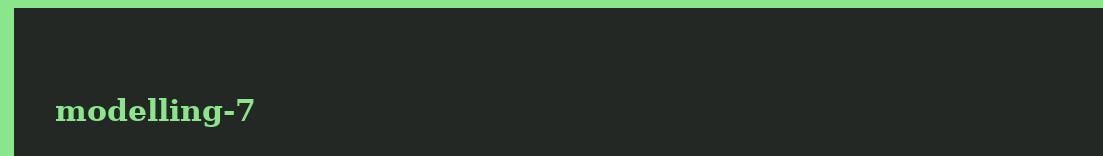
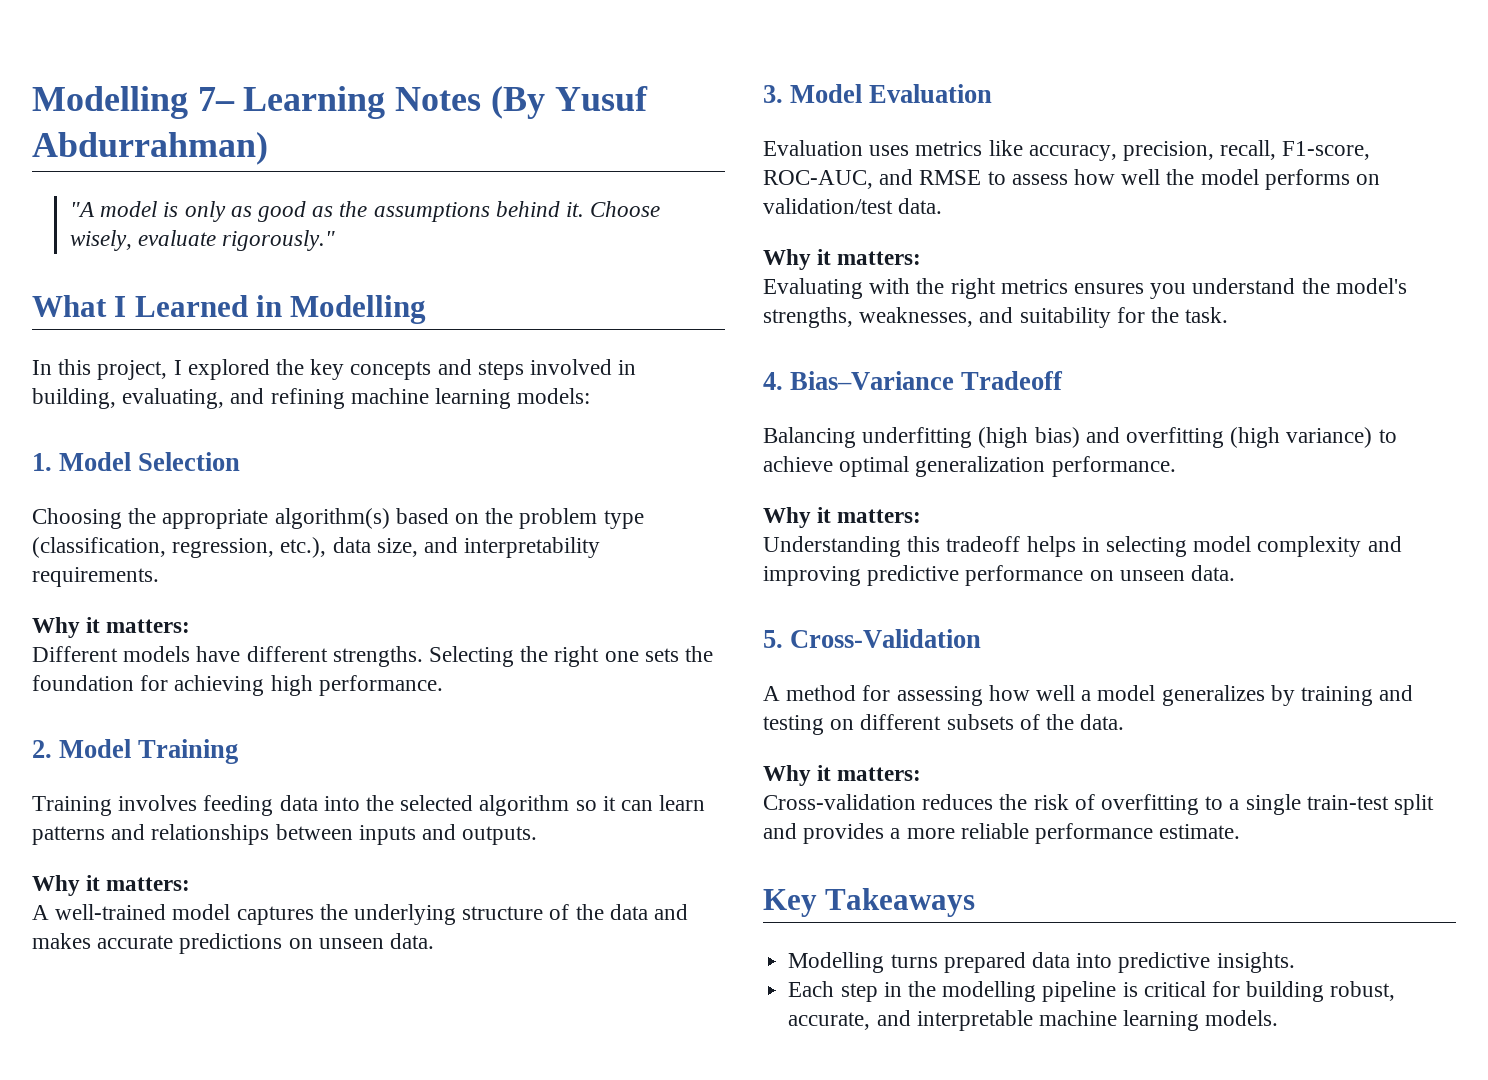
[55,98,256,127] modelling-7 -> [32,86,648,119] [32,132,268,165] [69,201,661,222] [69,230,336,251] [32,295,427,324] [32,359,637,380] [32,388,591,409] [32,452,241,471] [32,508,644,529] [32,537,601,558] [32,567,159,587] [32,617,191,638] [32,646,714,667] [32,675,443,696] [32,739,239,764] [32,795,706,816] [32,824,538,845] [32,875,191,896] [32,904,689,925] [32,933,435,954] [763,84,993,103] [763,140,1371,161] [763,169,1381,190] [763,198,943,214] [763,249,922,270] [763,278,1407,299] [763,307,1229,328] [763,371,1064,390] [763,427,1397,448] [763,456,1176,477] [763,507,922,528] [763,536,1402,557] [763,565,1236,586] [763,629,982,648] [763,685,1414,706] [763,714,1125,735] [763,765,922,786] [763,794,1435,815] [763,823,1241,844] [763,888,976,917] [788,952,1295,973] [788,981,1396,1002] [788,1010,1279,1031] Modelling 7– Learning Notes (By Yusuf Abdurrahman) // "A model is only as good as the assumptions behind it. Choose wisely, evaluate rigorously." // What I Learned in Modelling // In this project, I explored the key concepts and steps involved in building, evaluating, and refining machine learning models: // 1. Model Selection // Choosing the appropriate algorithm(s) based on the problem type (classification, regression, etc.), data size, and interpretability requirements. // Why it matters: // Different models have different strengths. Selecting the right one sets the foundation for achieving high performance. // 2. Model Training // Training involves feeding data into the selected algorithm so it can learn patterns and relationships between inputs and outputs. // Why it matters: // A well-trained model captures the underlying structure of the data and makes accurate predictions on unseen data. // 3. Model Evaluation // Evaluation uses metrics like accuracy, precision, recall, F1-score, ROC-AUC, and RMSE to assess how well the model performs on validation/test data. // Why it matters: // Evaluating with the right metrics ensures you understand the model's strengths, weaknesses, and suitability for the task. // 4. Bias–Variance Tradeoff // Balancing underfitting (high bias) and overfitting (high variance) to achieve optimal generalization performance. // Why it matters: // Understanding this tradeoff helps in selecting model complexity and improving predictive performance on unseen data. // 5. Cross-Validation // A method for assessing how well a model generalizes by training and testing on different subsets of the data. // Why it matters: // Cross-validation reduces the risk of overfitting to a single train-test split and provides a more reliable performance estimate. // Key Takeaways // Modelling turns prepared data into predictive insights. // Each step in the modelling pipeline is critical for building robust, accurate, and interpretable machine learning models.

